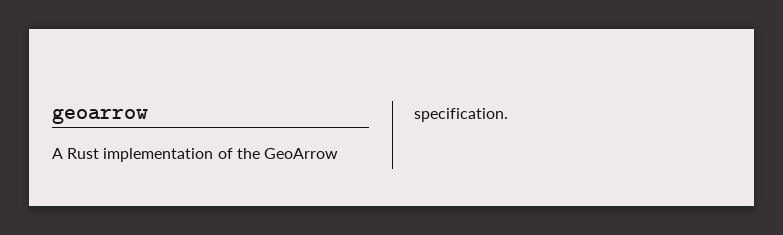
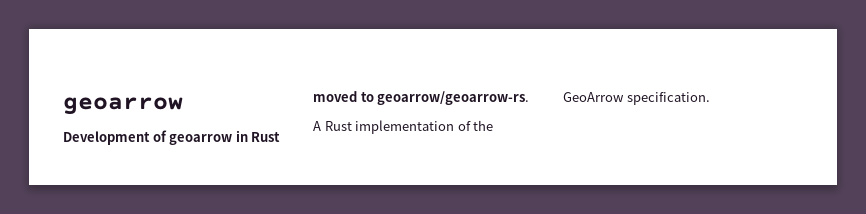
[52,108,148,124] geoarrow -> [63,97,183,115] [63,130,281,145] [313,91,530,105] geoarrow // Development of geoarrow in Rust moved to geoarrow/geoarrow-rs.

